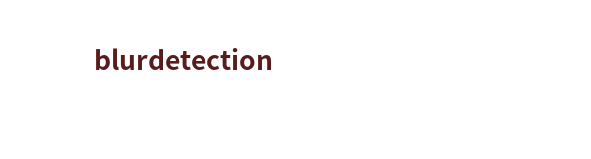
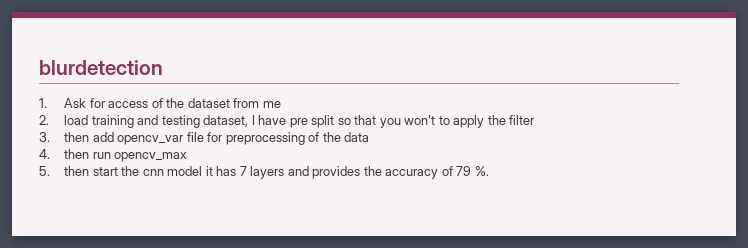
(273, 59) none -> [39,98,281,108] [39,115,535,128] [39,132,370,145] [39,149,188,162] [39,166,489,179] // 1. Ask for access of the dataset from me // 2. load training and testing dataset, I have pre split so that you won't to apply the filter // 3. then add opencv_var file for preprocessing of the data // 4. then run opencv_max // 5. then start the cnn model it has 7 layers and provides the accuracy of 79 %.

